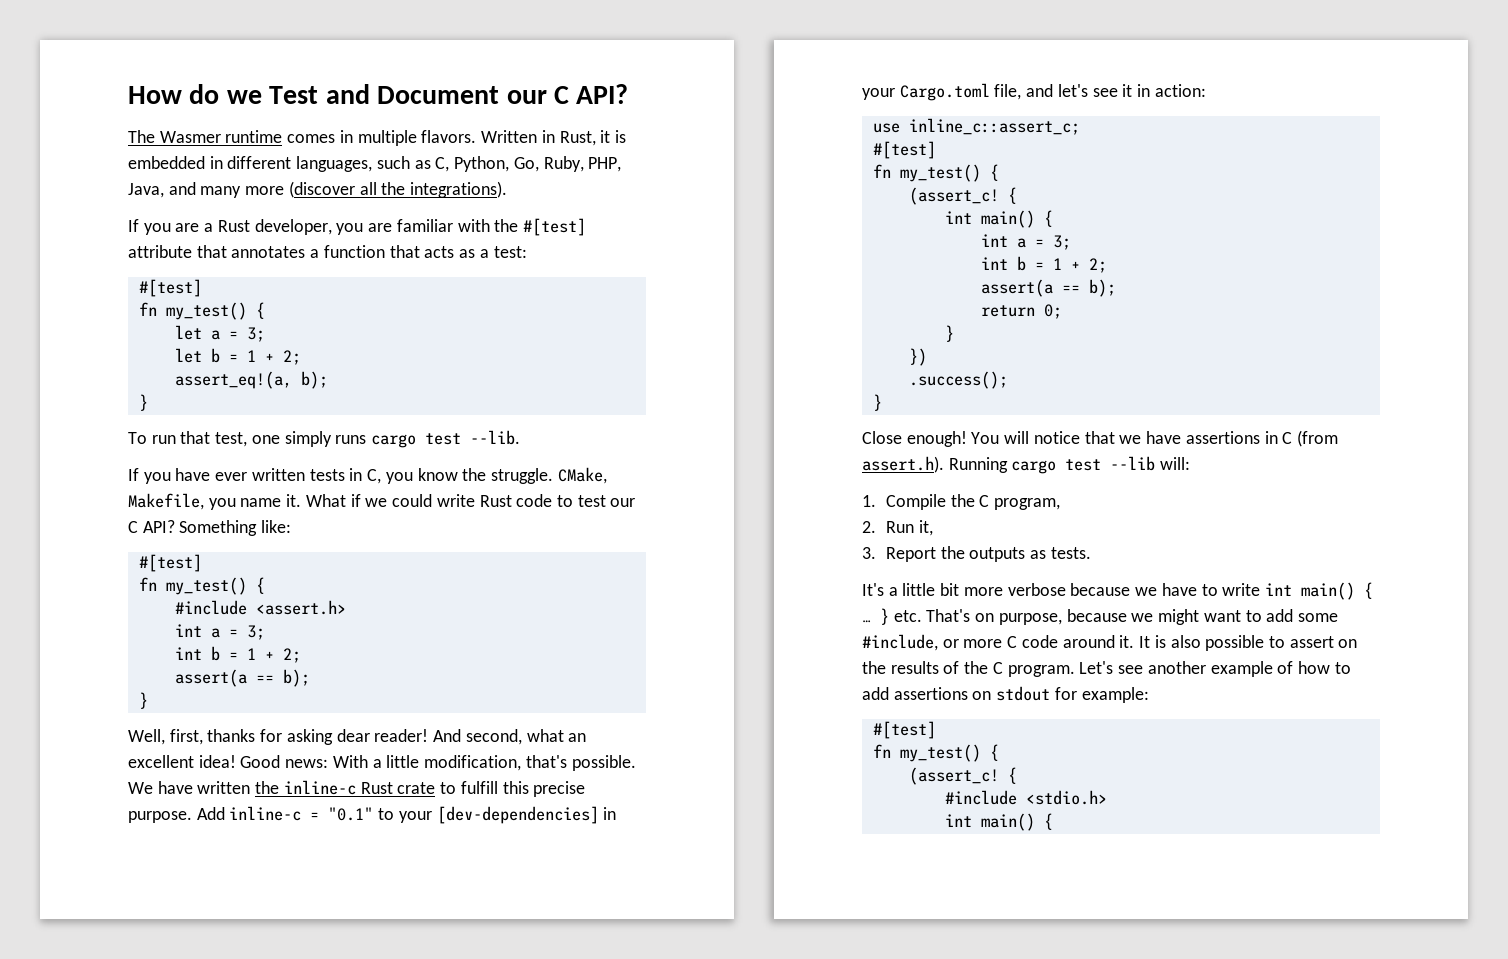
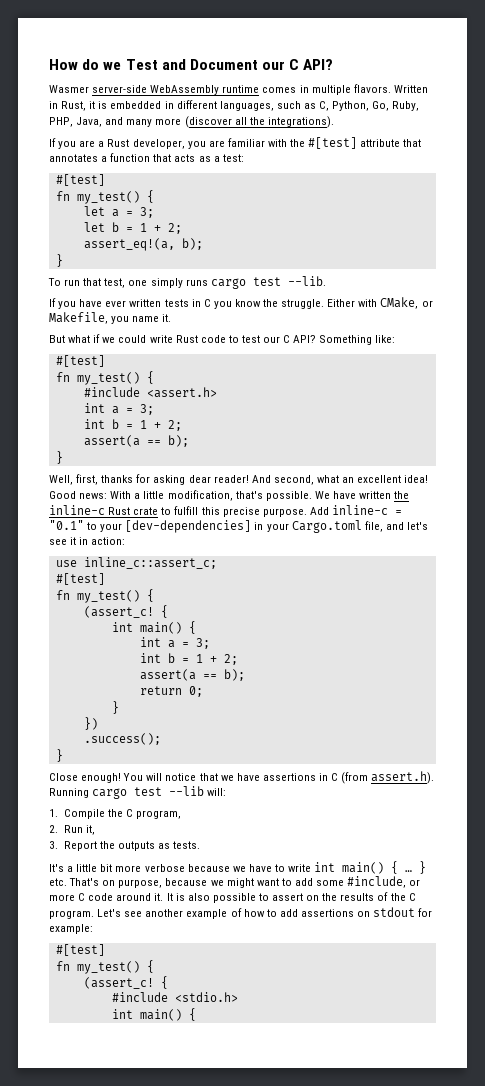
[128,130,221,143] The Wasmer -> [49,85,220,95] Wasmer server-side WebAssembly
[367,469,382,484] C, -> [203,299,211,307] C
[557,467,607,484] CMake, -> [327,297,433,309] Either with CMake, or
[305,494,346,507] What -> [49,335,91,343] // But what

